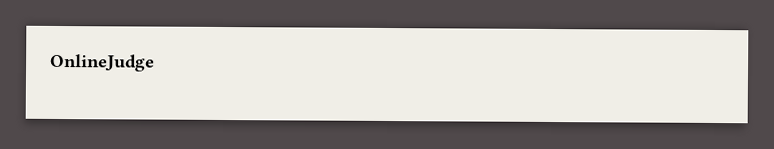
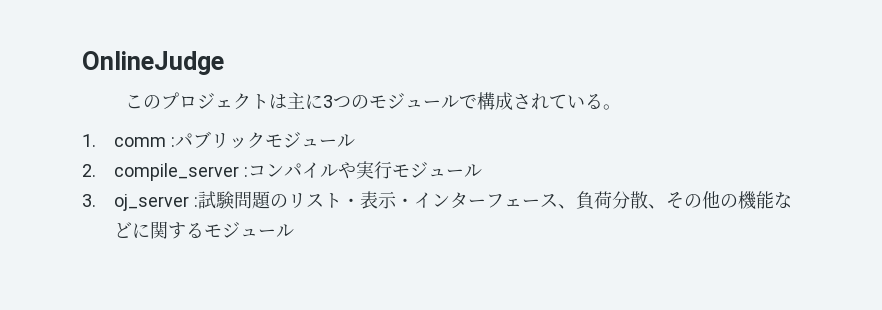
(155, 62) none -> [124,92,621,110] [82,131,355,149] [82,161,482,181] [82,191,792,211] [114,221,295,239] // このプロジェクトは主に3つのモジュールで構成されている。 // 1. comm :パブリックモジュール // 2. compile_server :コンパイルや実行モジュール // 3. oj_server :試験問題のリスト・表示・インターフェース、負荷分散、その他の機能などに関するモジュール

